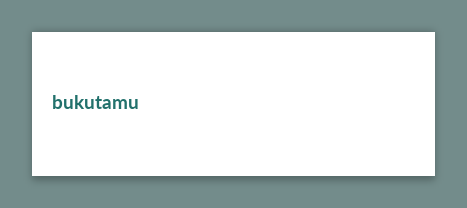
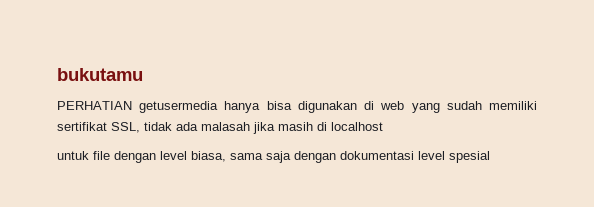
(139, 102) none -> [57,101,537,113] [57,122,383,134] [57,151,490,163] // PERHATIAN getusermedia hanya bisa digunakan di web yang sudah memiliki sertifikat SSL, tidak ada malasah jika masih di localhost // untuk file dengan level biasa, sama saja dengan dokumentasi level spesial

